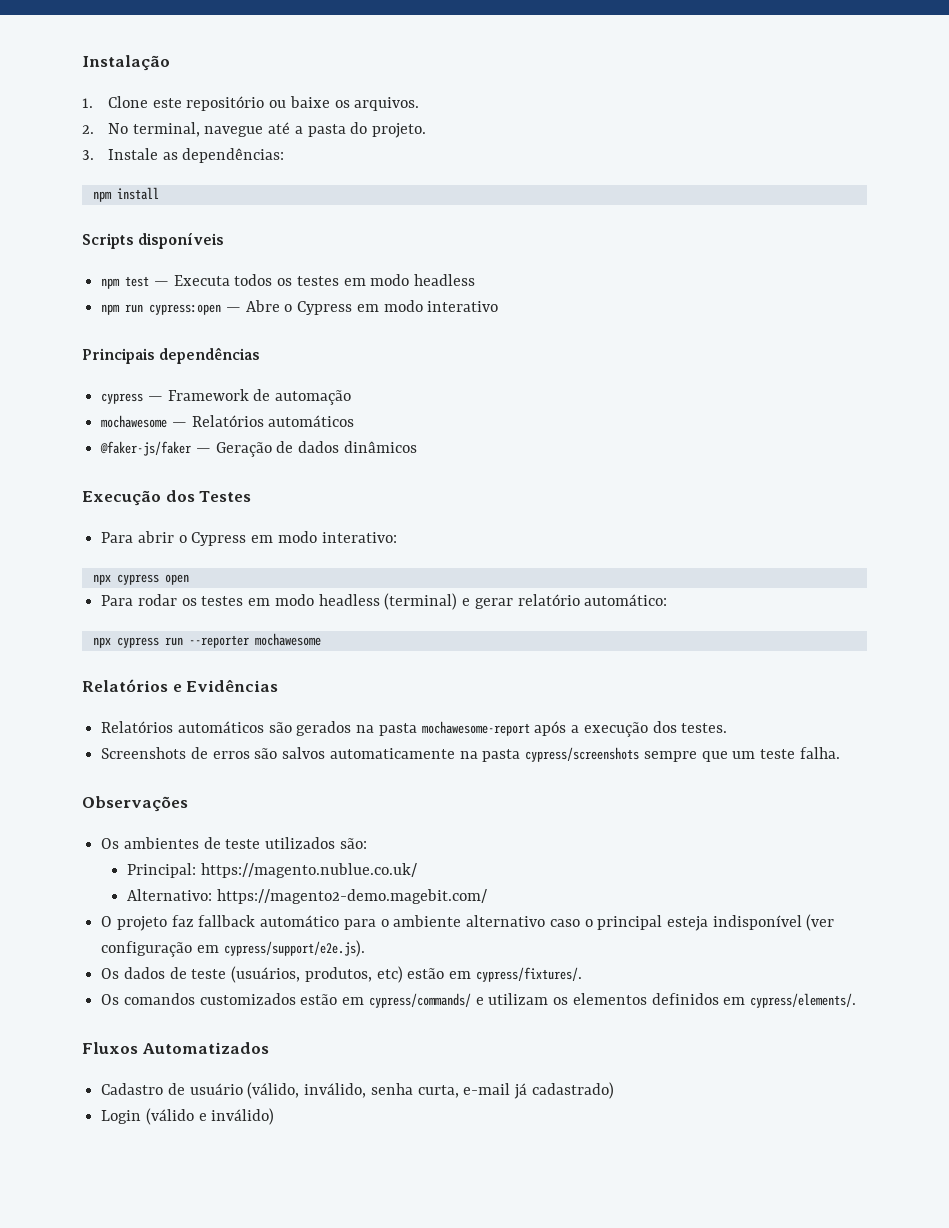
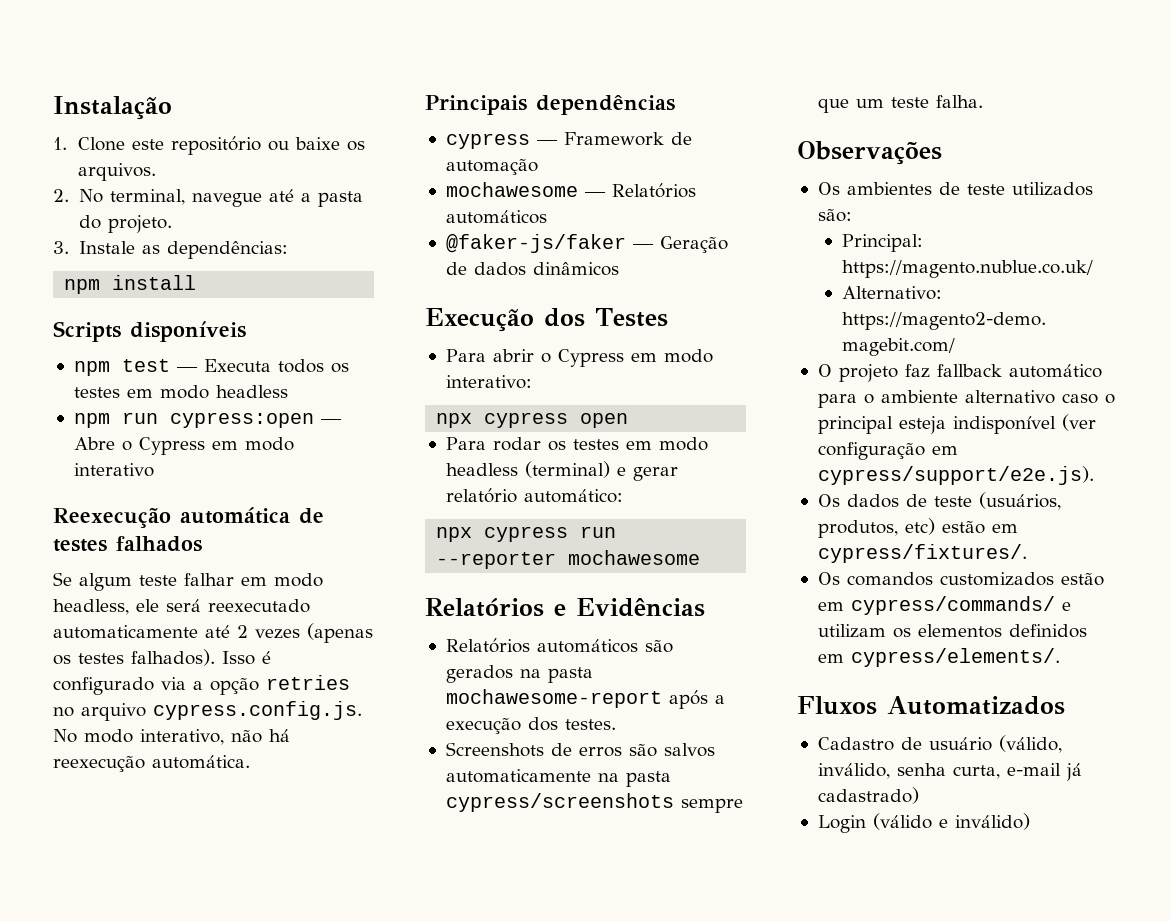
(499, 306) none -> [53,507,324,528] [53,536,202,552] [53,572,323,591] [53,599,310,615] [53,623,373,643] [53,649,271,666] [53,675,350,695] [53,701,362,721] [53,729,290,745] [53,755,250,772] // Reexecução automática de testes falhados // Se algum teste falhar em modo headless, ele será reexecutado automaticamente até 2 vezes (apenas os testes falhados). Isso é configurado via a opção retries no arquivo cypress.config.js. No modo interativo, não há reexecução automática.

